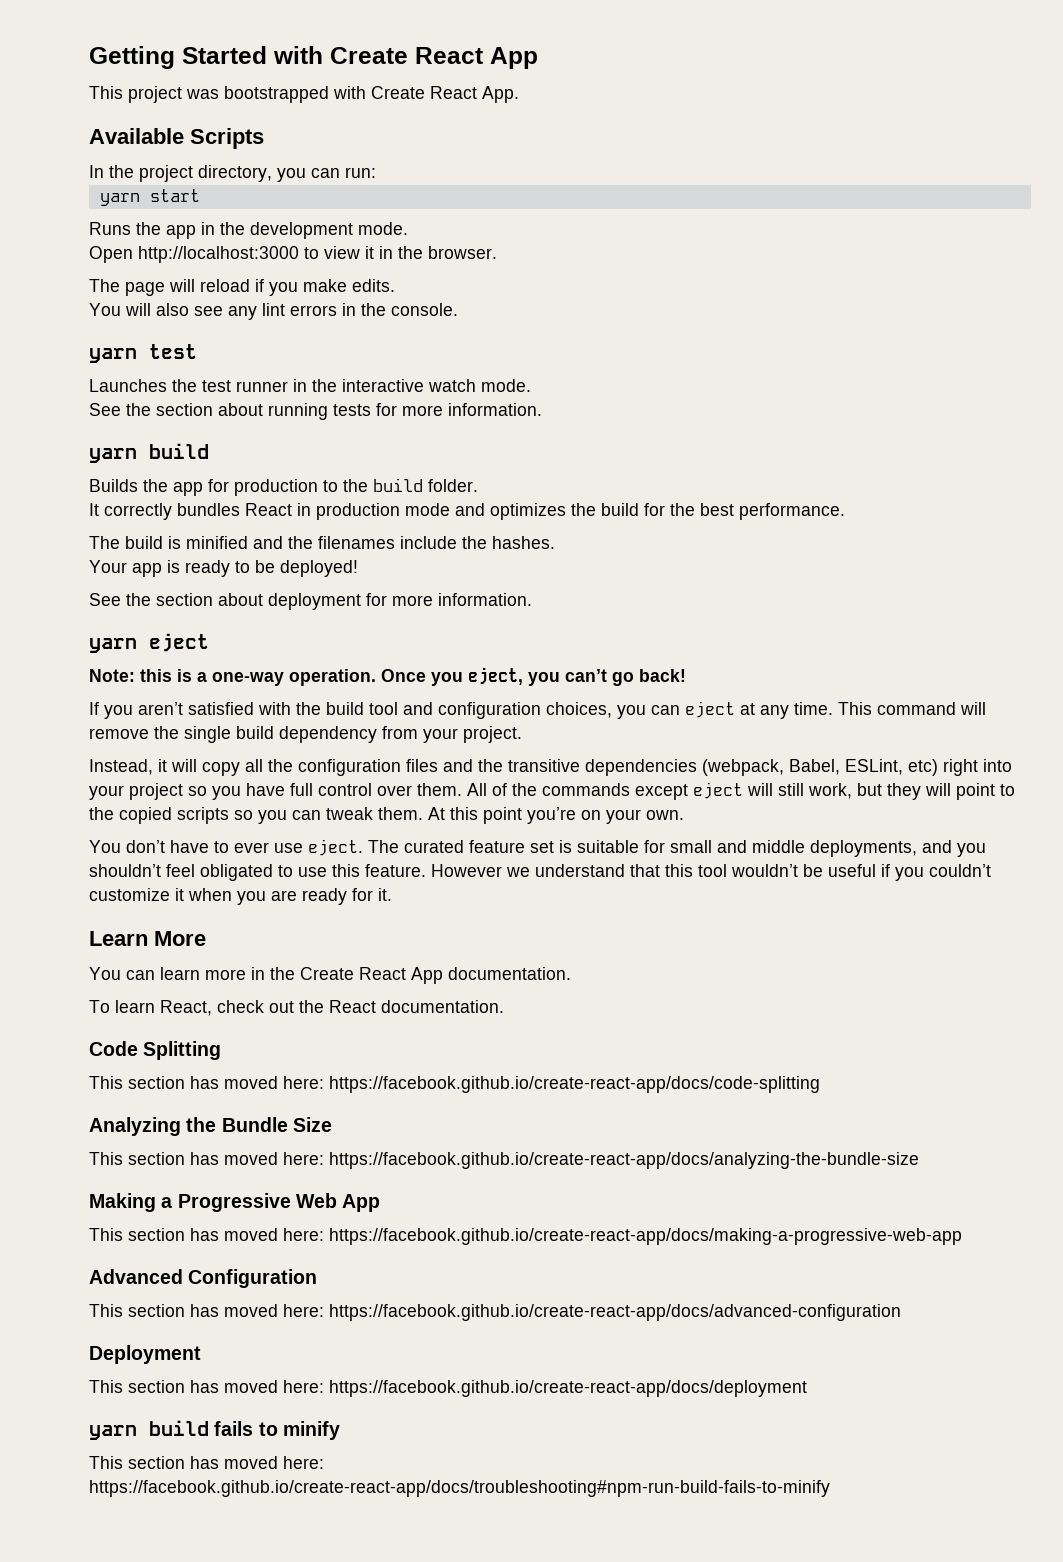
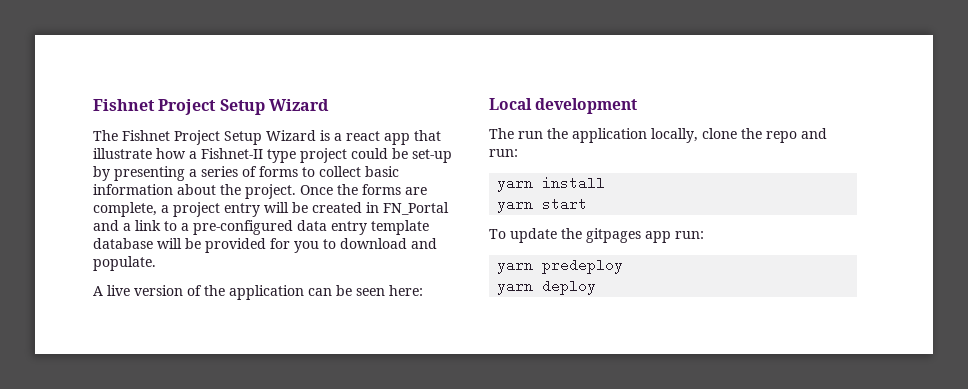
[89,46,538,69] [89,86,519,103] [89,128,264,149] [89,165,376,182] Getting Started with Create React App // This project was bootstrapped with Create React App. // Available Scripts // In the project directory, you can run: -> [93,99,329,115] [93,130,441,145] [93,148,452,163] [93,166,399,181] [93,184,427,199] [93,202,449,217] [93,220,429,235] [93,238,437,253] [93,256,156,271] [93,285,423,300] [489,98,638,114] [489,128,827,143] [489,149,518,157] [497,176,606,192] Fishnet Project Setup Wizard // The Fishnet Project Setup Wizard is a react app that illustrate how a Fishnet-II type project could be set-up by presenting a series of forms to collect basic information about the project. Once the forms are complete, a project entry will be created in FN_Portal and a link to a pre-configured data entry template database will be provided for you to download and populate. // A live version of the application can be seen here: // Local development // The run the application locally, clone the repo and run: // yarn install
[89,222,408,239] [89,246,497,263] [89,279,395,296] [89,303,458,320] [89,344,197,363] [89,379,531,392] [89,403,542,420] [89,443,209,463] [89,478,478,496] [89,503,845,520] [89,536,555,549] [89,560,358,577] [89,593,532,610] [89,633,209,653] [89,667,686,686] [89,701,986,719] [89,726,522,743] [89,759,1012,776] [89,782,1015,800] [89,807,684,824] [89,839,986,857] [89,864,991,881] [89,888,392,905] [89,931,206,946] [89,967,571,984] [89,1000,504,1016] [89,1041,222,1060] [89,1076,820,1093] [89,1117,332,1136] [89,1152,919,1169] [89,1193,381,1212] [89,1228,962,1245] [89,1269,318,1288] [89,1304,901,1321] [89,1345,201,1364] [89,1380,807,1397] [89,1420,340,1440] [89,1456,324,1469] [89,1480,830,1497] Runs the app in the development mode. // Open http://localhost:3000 to view it in the browser. // The page will reload if you make edits. // You will also see any lint errors in the console. // yarn test // Launches the test runner in the interactive watch mode. // See the section about running tests for more information. // yarn build // Builds the app for production to the build folder. // It correctly bundles React in production mode and optimizes the build for the best performance. // The build is minified and the filenames include the hashes. // Your app is ready to be deployed! // See the section about deployment for more information. // yarn eject // Note: this is a one-way operation. Once you eject, you can’t go back! // If you aren’t satisfied with the build tool and configuration choices, you can eject at any time. This command will remove the single build dependency from your project. // Instead, it will copy all the configuration files and the transitive dependencies (webpack, Babel, ESLint, etc) right into your project so you have full control over them. All of the commands except eject will still work, but they will point to the copied scripts so you can tweak them. At this point you’re on your own. // You don’t have to ever use eject. The curated feature set is suitable for small and middle deployments, and you shouldn’t feel obligated to use this feature. However we understand that this tool wouldn’t be useful if you couldn’t customize it when you are ready for it. // Learn More // You can learn more in the Create React App documentation. // To learn React, check out the React documentation. // Code Splitting // This section has moved here: https://facebook.github.io/create-react-app/docs/code-splitting // Analyzing the Bundle Size // This section has moved here: https://facebook.github.io/create-react-app/docs/analyzing-the-bundle-size // Making a Progressive Web App // This section has moved here: https://facebook.github.io/create-react-app/docs/making-a-progressive-web-app // Advanced Configuration // This section has moved here: https://facebook.github.io/create-react-app/docs/advanced-configuration // Deployment // This section has moved here: https://facebook.github.io/create-react-app/docs/deployment // yarn build fails to minify // This section has moved here: https://facebook.github.io/create-react-app/docs/troubleshooting#npm-run-build-fails-to-minify -> [489,228,704,243] [497,258,624,274] [497,279,597,295] To update the gitpages app run: // yarn predeploy // yarn deploy

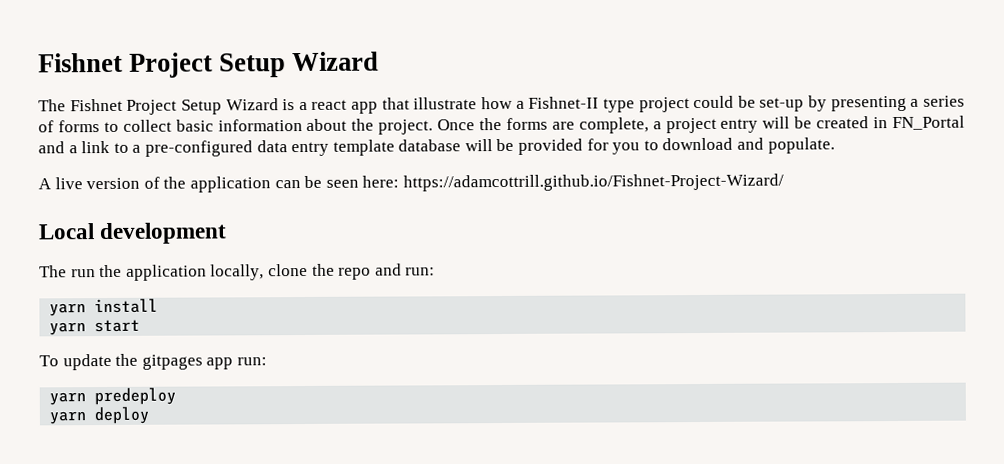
(423, 290) none -> [402,173,784,192] https://adamcottrill.github.io/Fishnet-Project-Wizard/

